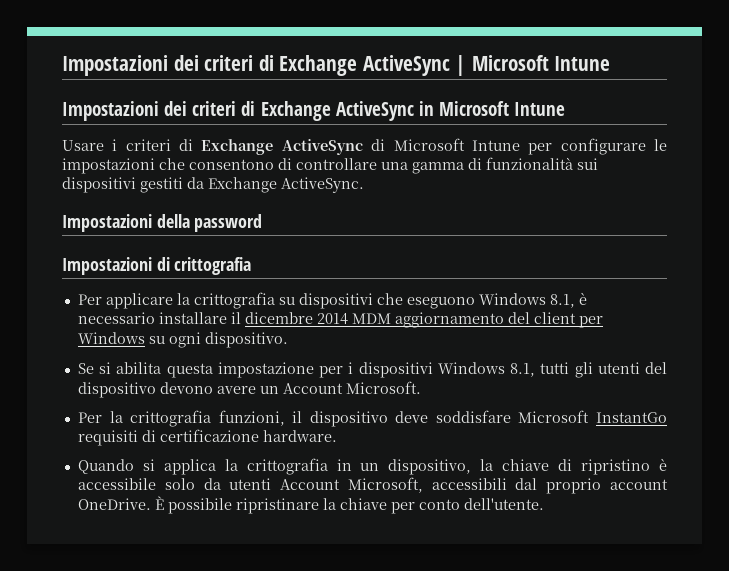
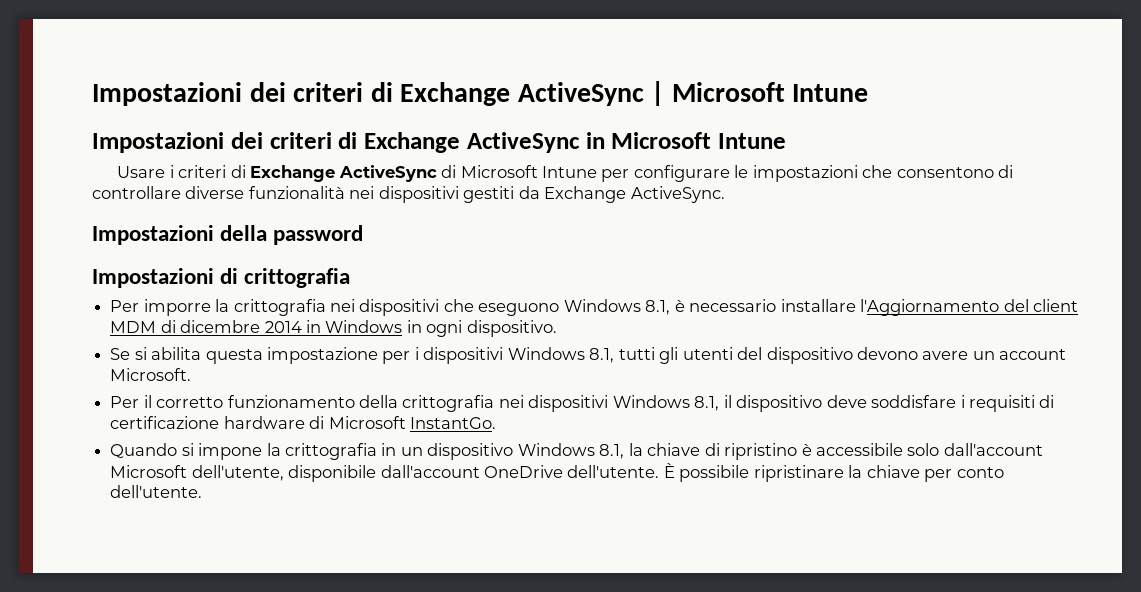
[381,157,598,174] una gamma di funzionalità sui -> [185,186,375,199] diverse funzionalità nei
[105,292,295,309] applicare la crittografia su -> [143,299,355,316] imporre la crittografia nei
[230,312,603,328] [77,332,165,344] il dicembre 2014 MDM aggiornamento del client per Windows su -> [860,299,1078,316] [110,320,422,333] l'Aggiornamento del client MDM di dicembre 2014 in Windows in
[282,383,343,394] Account -> [999,349,1067,360] account
[109,410,285,427] la crittografia funzioni, -> [143,395,720,412] il corretto funzionamento della crittografia nei dispositivi Windows 8.1,
[518,410,667,423] Microsoft InstantGo -> [960,395,965,408] i
[262,430,337,442] hardware. -> [223,416,496,429] hardware di Microsoft InstantGo.
[163,459,216,475] applica -> [198,443,263,460] impone
[388,459,472,475] dispositivo, -> [427,443,625,460] dispositivo Windows 8.1,
[203,477,668,494] [77,498,151,510] da utenti Account Microsoft, accessibili dal proprio account OneDrive. -> [943,443,1043,456] [110,465,660,482] dall'account Microsoft dell'utente, disponibile dall'account OneDrive dell'utente.

